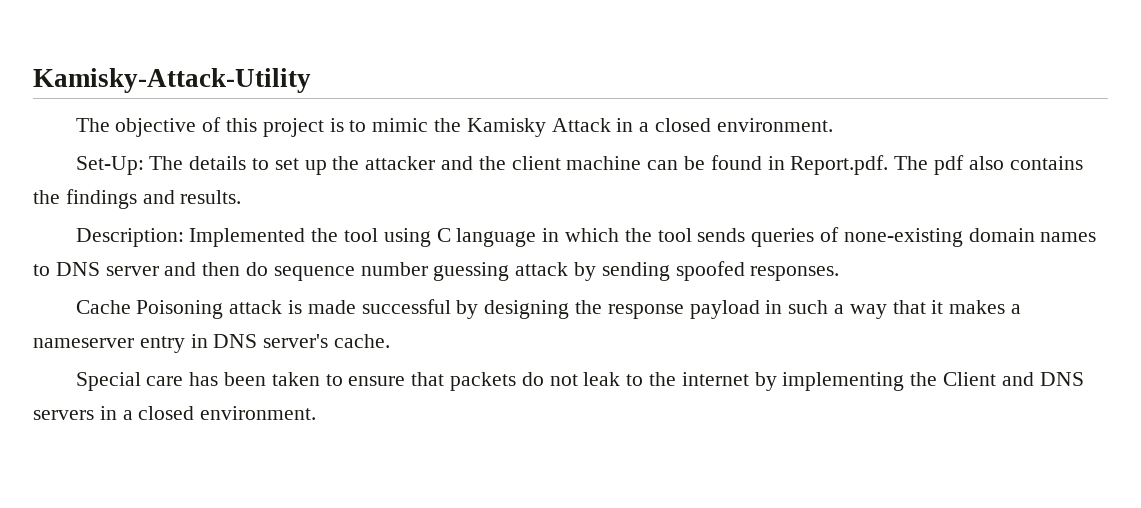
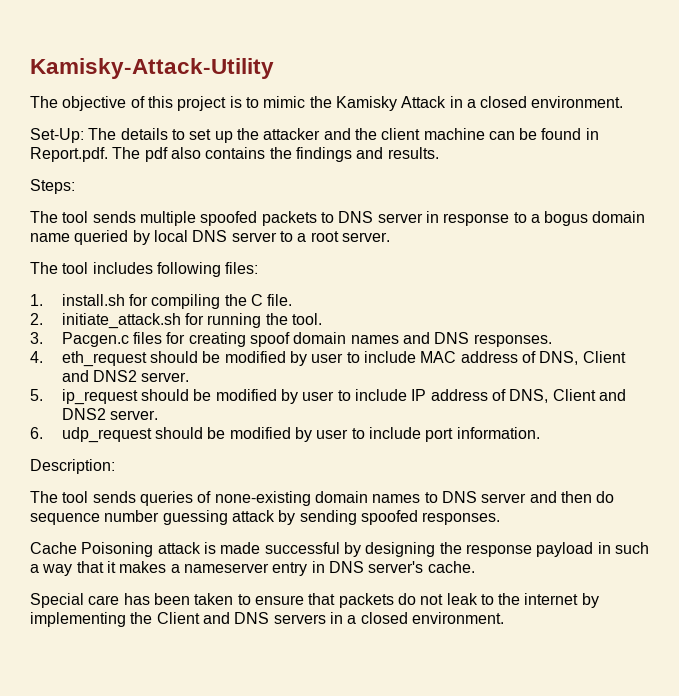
[75,228,652,247] Description: Implemented the tool using C language in which the -> [30,179,75,194] [30,211,646,226] [30,230,390,245] [30,262,259,277] [30,294,293,309] [30,313,323,329] [30,332,552,347] [30,351,626,367] [61,370,190,382] [30,389,627,405] [61,408,159,420] [30,427,540,443] [30,459,115,474] [30,491,58,503] Steps: // The tool sends multiple spoofed packets to DNS server in response to a bogus domain name queried by local DNS server to a root server. // The tool includes following files: // 1. install.sh for compiling the C file. // 2. initiate_attack.sh for running the tool. // 3. Pacgen.c files for creating spoof domain names and DNS responses. // 4. eth_request should be modified by user to include MAC address of DNS, Client and DNS2 server. // 5. ip_request should be modified by user to include IP address of DNS, Client and DNS2 server. // 6. udp_request should be modified by user to include port information. // Description: // The

